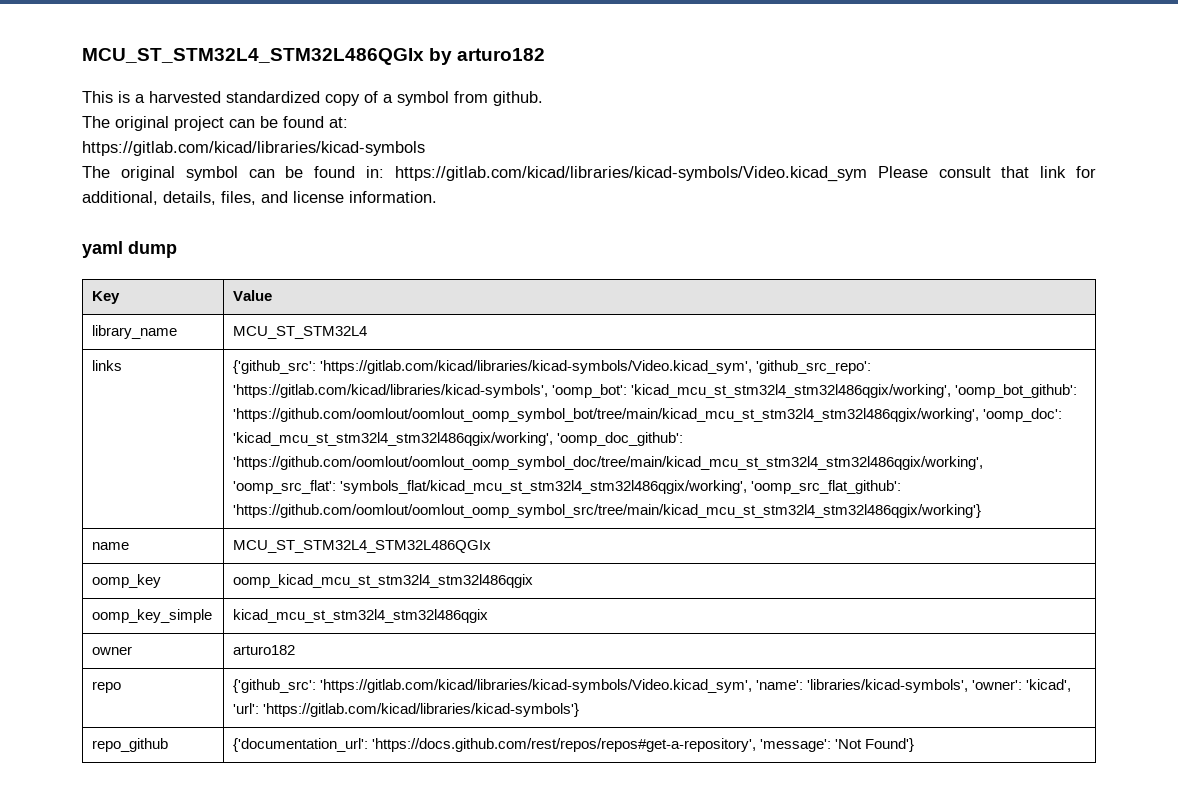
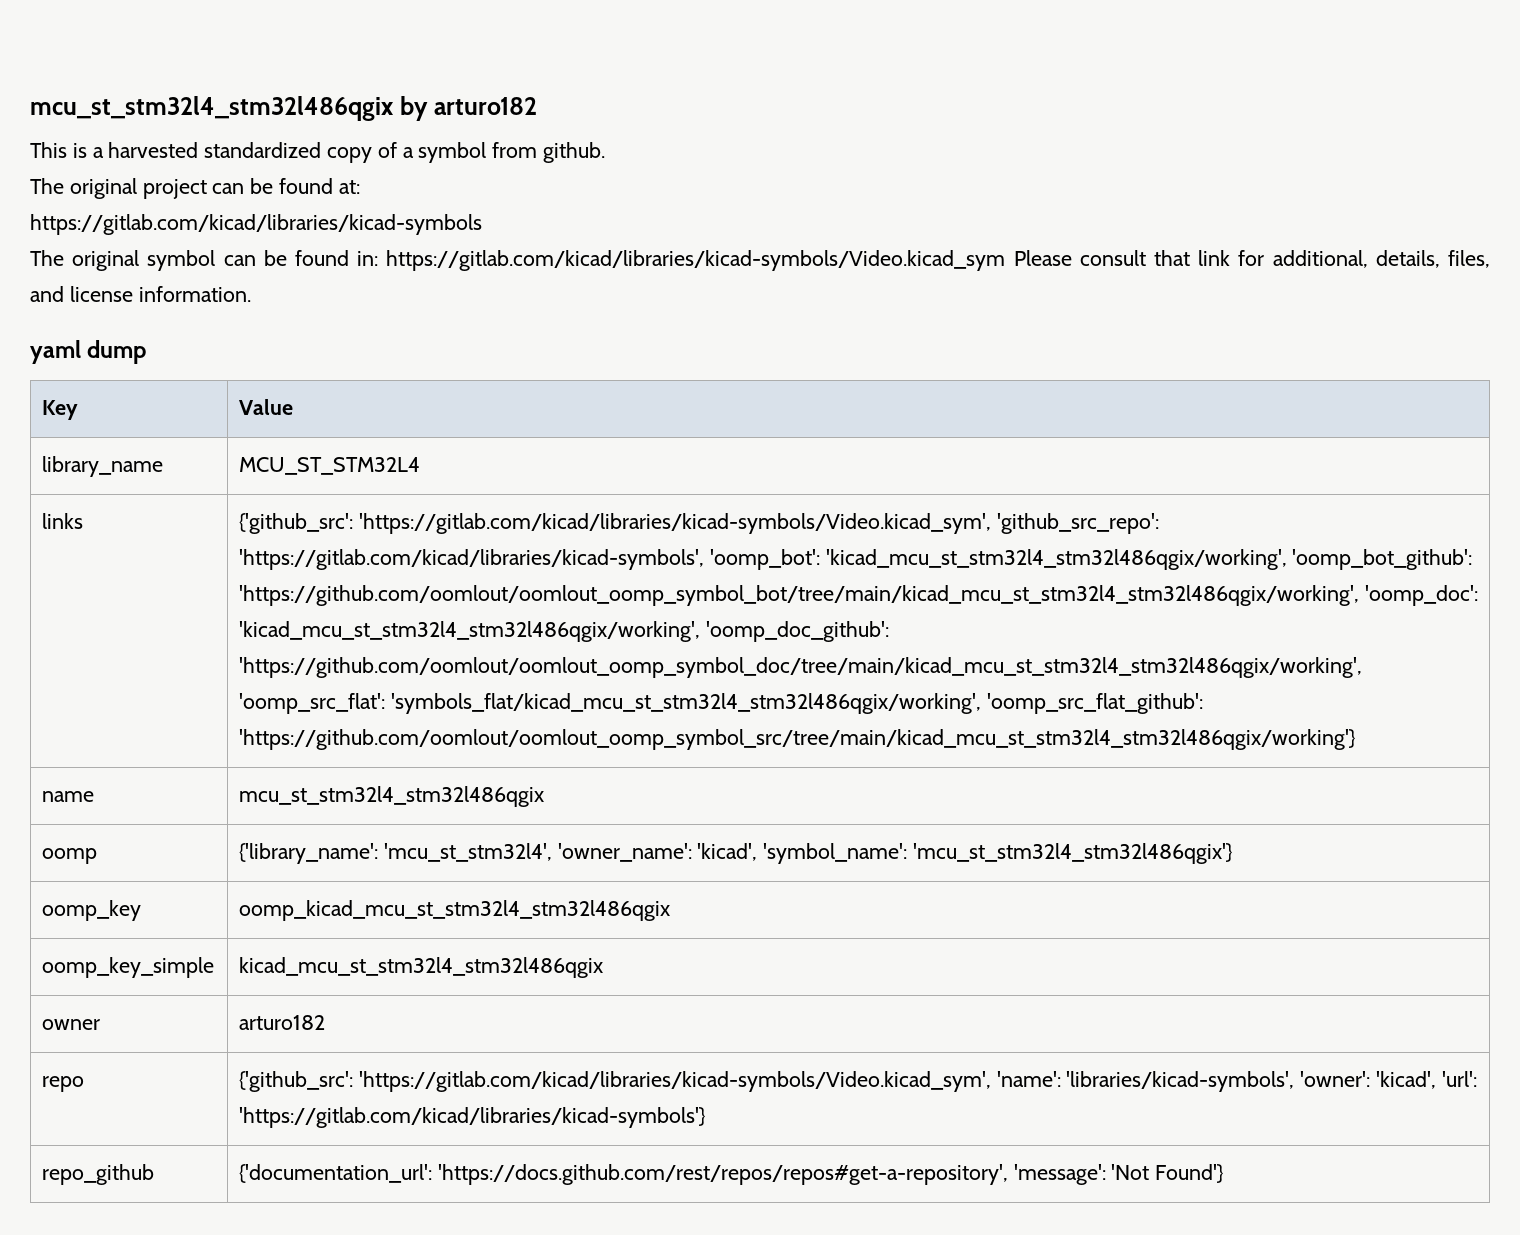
[82,48,424,65] MCU_ST_STM32L4_STM32L486QGIx -> [30,96,394,121] mcu_st_stm32l4_stm32l486qgix
[233,540,492,553] MCU_ST_STM32L4_STM32L486QGIx -> [239,786,545,807] [42,848,98,864] [239,843,1234,864] mcu_st_stm32l4_stm32l486qgix // oomp | {'library_name': 'mcu_st_stm32l4', 'owner_name': 'kicad', 'symbol_name': 'mcu_st_stm32l4_stm32l486qgix'}

